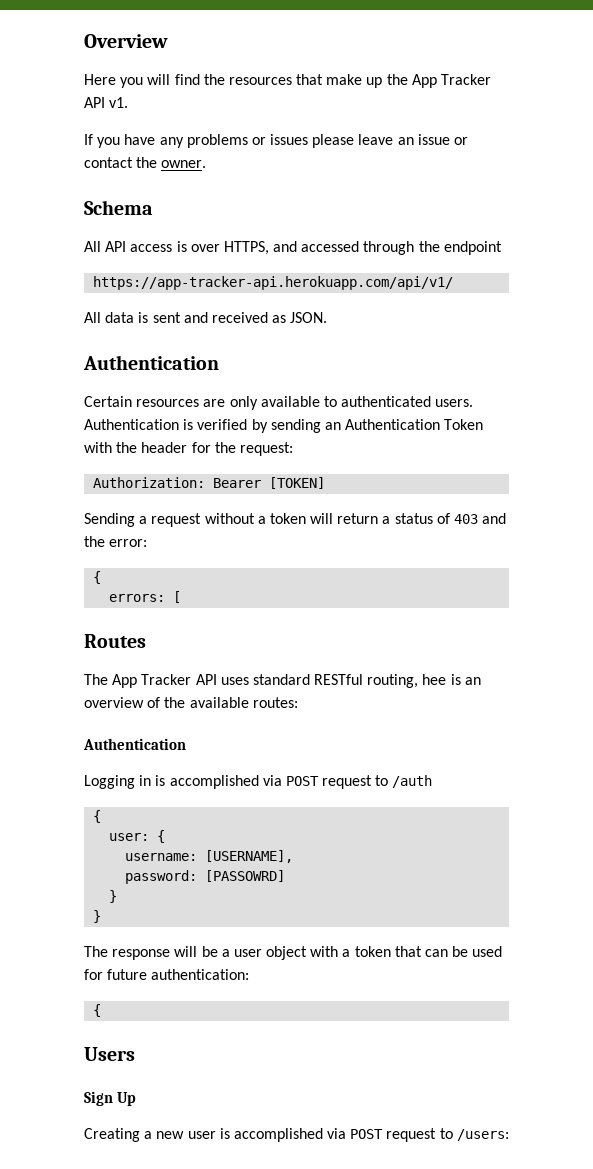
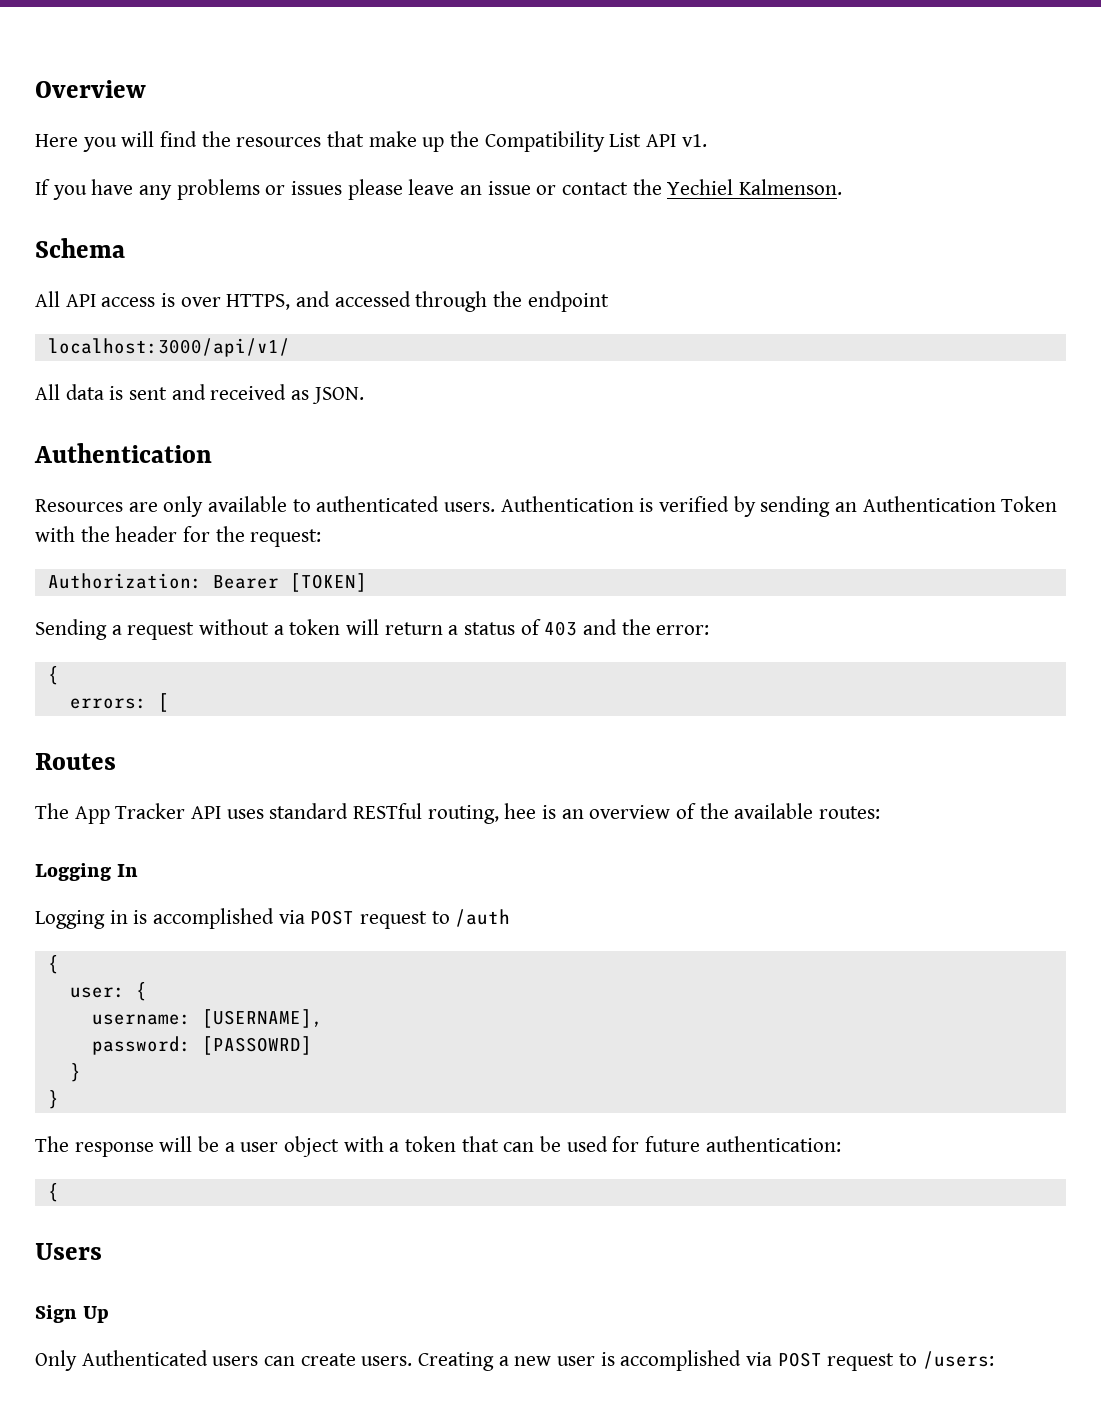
[411,74,492,88] App Tracker -> [484,131,642,152] Compatibility List
[161,160,207,168] owner. -> [667,179,843,195] Yechiel Kalmenson.
[93,276,454,290] https://app-tracker-api.herokuapp.com/api/v1/ -> [47,338,290,357] localhost:3000/api/v1/
[84,396,200,407] Certain resources -> [35,499,123,512] Resources
[83,738,186,750] Authentication -> [35,863,139,881] Logging In
(137, 1099) none -> [35,1350,413,1371] Only Authenticated users can create users.

